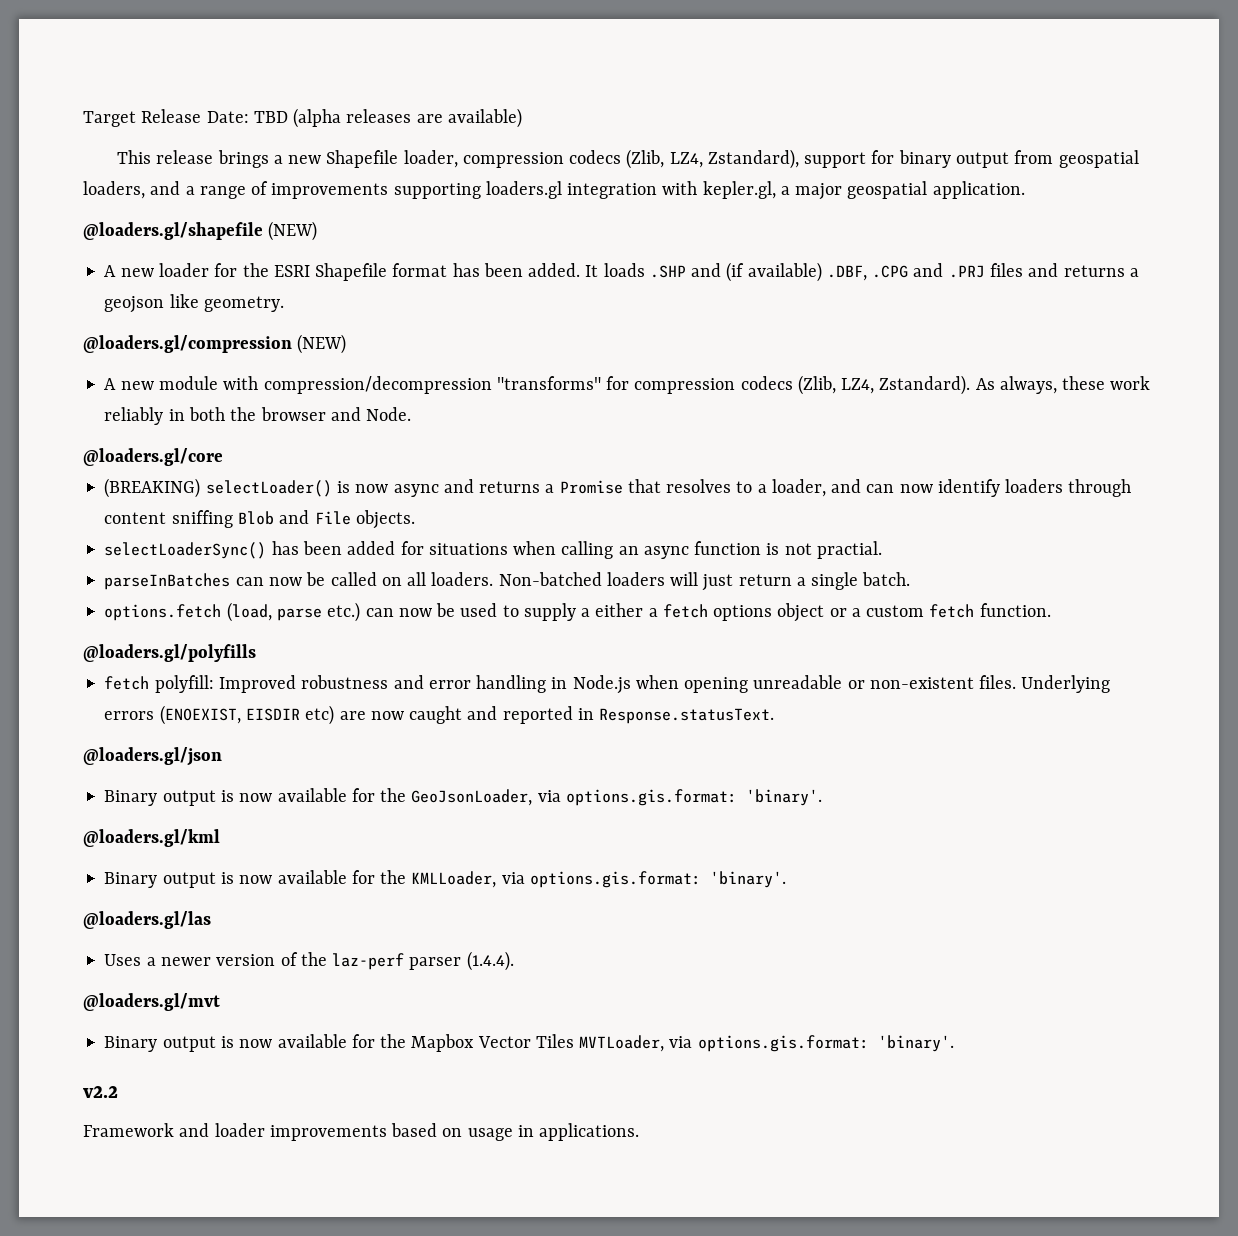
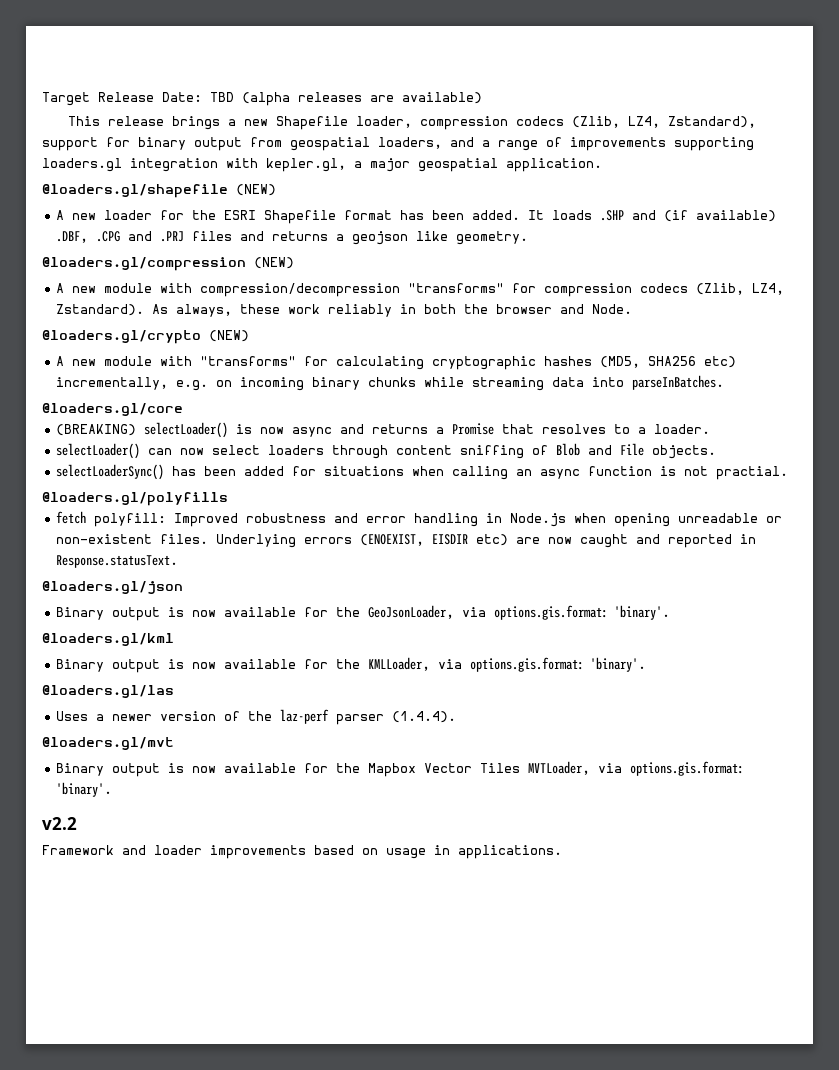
(412, 414) none -> [42,330,249,344] [56,356,737,370] [56,375,725,391] // @loaders.gl/crypto (NEW) // A new module with "transforms" for calculating cryptographic hashes (MD5, SHA256 etc) incrementally, e.g. on incoming binary chunks while streaming data into parseInBatches.
[771,479,1000,497] loader, and can now identify -> [654,424,711,434] [56,443,261,459] loader. // selectLoader() can now select
(233, 519) none -> [532,445,549,455] of
[104,572,911,591] [104,602,1051,622] // parseInBatches can now be called on all loaders. Non-batched loaders will just return a single batch. // options.fetch (load, parse etc.) can now be used to supply a either a fetch options object or a custom fetch function. -> (789, 473) none

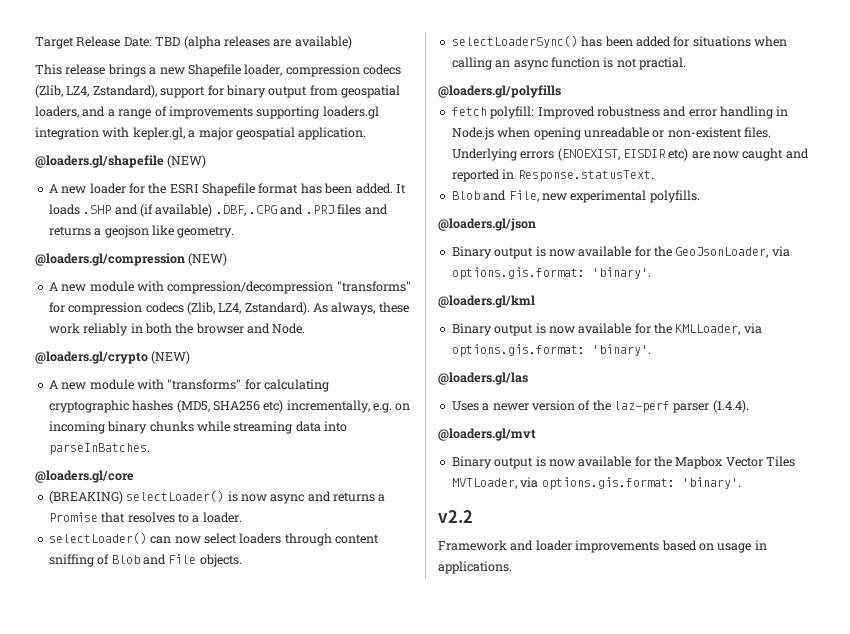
(179, 561) none -> [451,190,700,203] // Blob and File, new experimental polyfills.

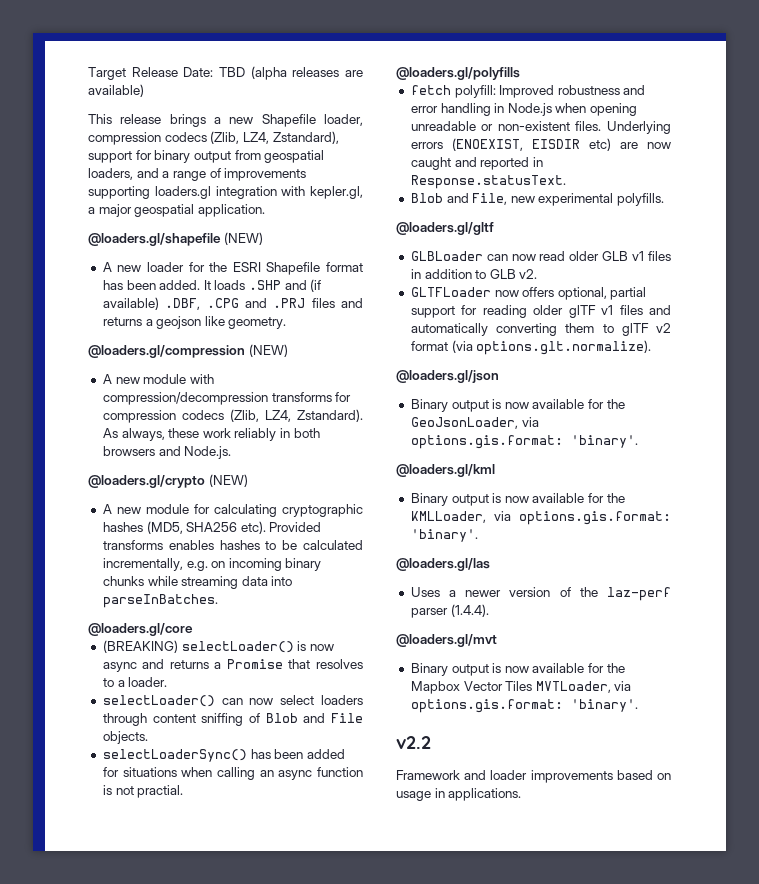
[336,281,411,292] "transforms" -> [271,392,332,402] transforms
[175,323,306,334] the browser and Node. -> [102,446,232,459] browsers and Node.js.
[136,379,242,390] with "transforms" -> (189, 509) none
[263,400,284,413] etc) -> [240,521,322,534] [102,540,363,550] etc). Provided transforms enables hashes to be calculated
(700, 196) none -> [396,222,494,235] [410,251,671,261] [410,269,538,279] [410,287,647,300] [410,305,671,318] [410,323,671,336] [410,340,652,355] // @loaders.gl/gltf // GLBLoader can now read older GLB v1 files in addition to GLB v2. // GLTFLoader now offers optional, partial support for reading older glTF v1 files and automatically converting them to glTF v2 format (via options.glt.normalize).

